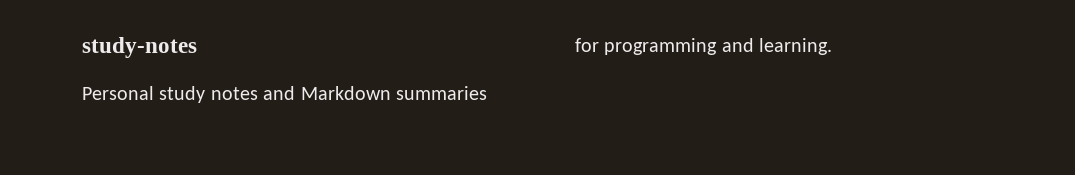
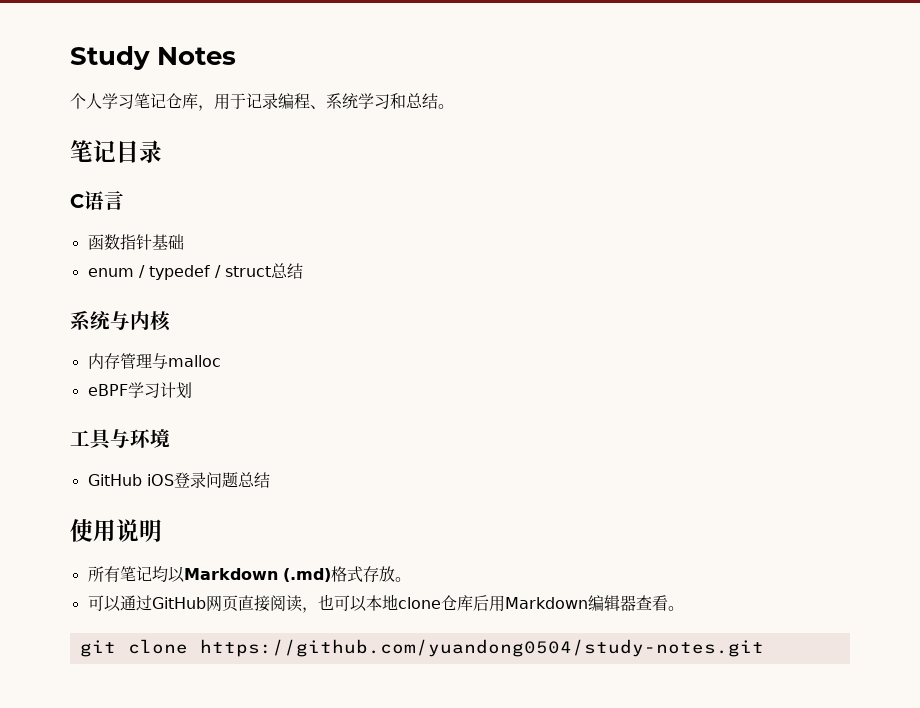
[82,37,197,58] [82,86,487,103] [575,38,833,55] study-notes // Personal study notes and Markdown summaries for programming and learning. -> [70,46,237,70] [70,93,454,111] [70,140,162,163] [70,191,124,210] [87,234,184,250] [87,263,303,280] [70,310,171,331] [87,353,221,369] [87,382,192,399] [70,429,170,450] [87,472,270,488] [70,519,162,542] [87,566,411,583] [87,594,684,613] [79,639,764,657] Study Notes // 个人学习笔记仓库，用于记录编程、系统学习和总结。 // 笔记目录 // C语言 // 函数指针基础 // enum / typedef / struct总结 // 系统与内核 // 内存管理与malloc // eBPF学习计划 // 工具与环境 // GitHub iOS登录问题总结 // 使用说明 // 所有笔记均以Markdown (.md)格式存放。 // 可以通过GitHub网页直接阅读，也可以本地clone仓库后用Markdown编辑器查看。 // git clone https://github.com/yuandong0504/study-notes.git

